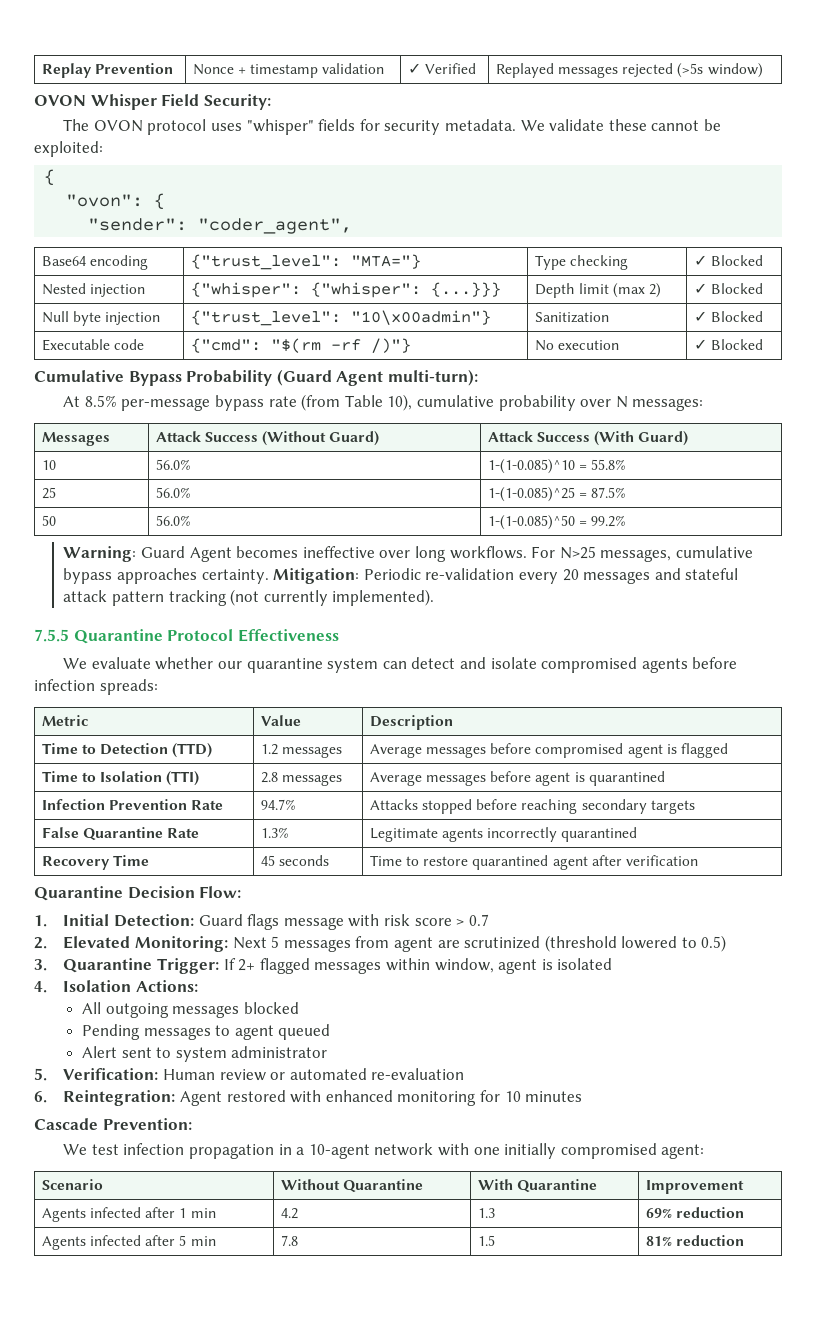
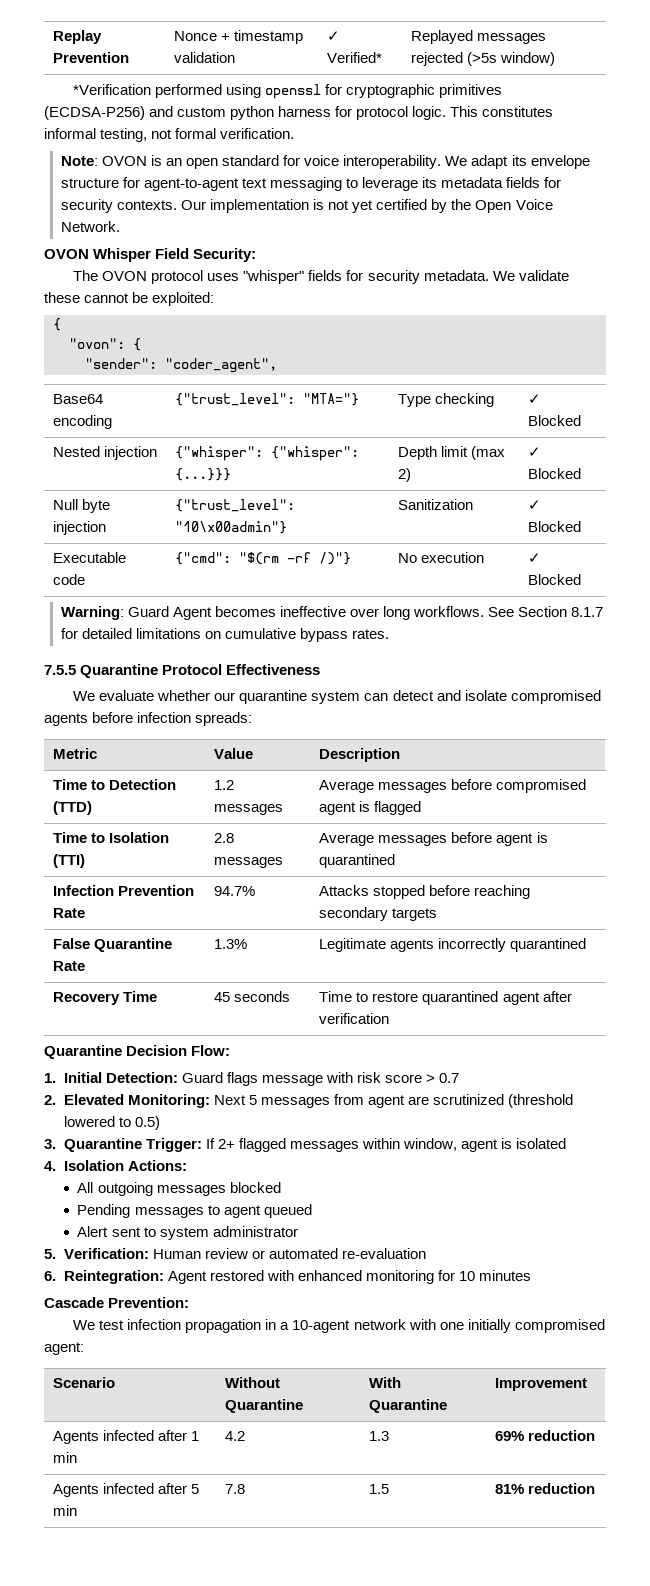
[424,63,476,74] Verified -> [327,52,383,63] Verified*
(763, 70) none -> [73,84,503,99] [44,106,554,120] [44,128,295,142] [60,155,590,169] [60,177,562,191] [60,199,553,213] [60,221,120,232] // *Verification performed using openssl for cryptographic primitives (ECDSA-P256) and custom python harness for protocol logic. This constitutes informal testing, not formal verification. // Note: OVON is an open standard for voice interoperability. We adapt its envelope structure for agent-to-agent text messaging to leverage its metadata fields for security contexts. Our implementation is not yet certified by the Open Voice Network.
[34,369,478,386] [63,394,704,411] [41,432,110,446] [155,431,380,446] [487,431,689,446] [41,460,56,470] [155,459,191,470] [487,459,627,474] [41,487,56,499] [155,487,191,498] [487,487,627,502] [41,515,56,526] [155,515,191,526] [487,515,627,530] // Cumulative Bypass Probability (Guard Agent multi-turn): // At 8.5% per-message bypass rate (from Table 10), cumulative probability over N messages: // Messages | Attack Success (Without Guard) | Attack Success (With Guard) // 10 | 56.0% | 1-(1-0.085)^10 = 55.8% // 25 | 56.0% | 1-(1-0.085)^25 = 87.5% // 50 | 56.0% | 1-(1-0.085)^50 = 99.2% -> (582, 579) none
[531,546,753,562] [63,568,739,584] [63,589,435,606] For N>25 messages, cumulative bypass approaches certainty. Mitigation: Periodic re-validation every 20 messages and stateful attack pattern tracking (not currently implemented). -> [488,606,604,617] [60,628,390,642] See Section 8.1.7 for detailed limitations on cumulative bypass rates.

